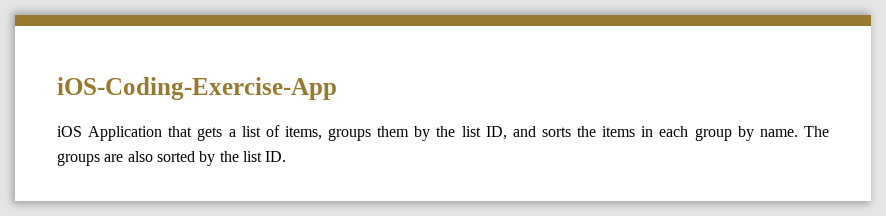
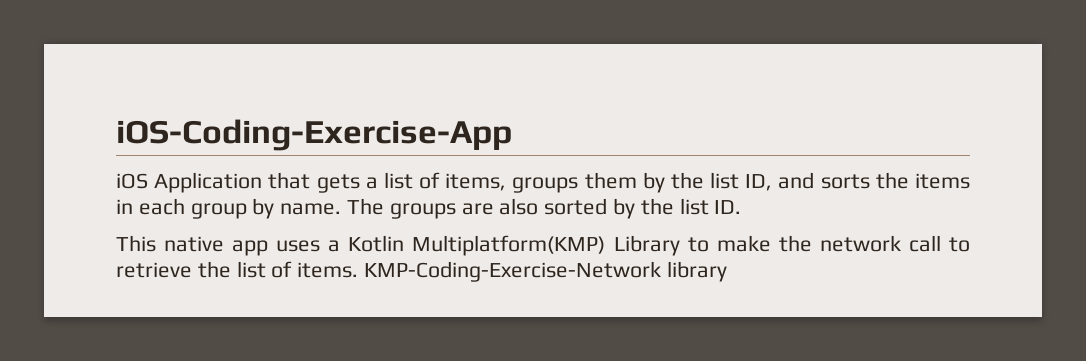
(287, 156) none -> [116,235,971,256] [116,261,727,282] // This native app uses a Kotlin Multiplatform(KMP) Library to make the network call to retrieve the list of items. KMP-Coding-Exercise-Network library

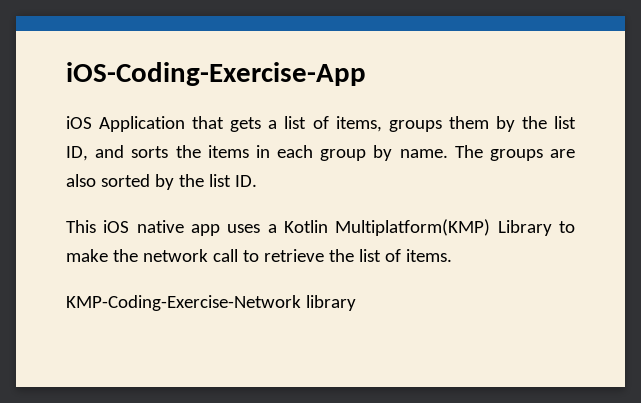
(156, 243) none -> [103,220,130,233] iOS
(359, 270) none -> (452, 255) //

